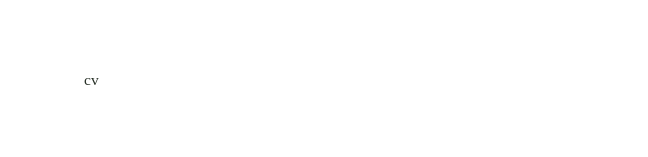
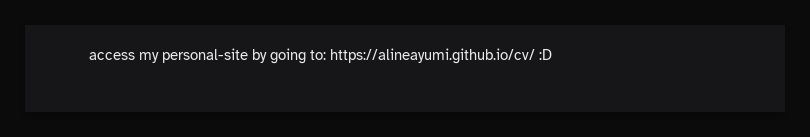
[84,78,99,85] cv -> [89,48,552,64] access my personal-site by going to: https://alineayumi.github.io/cv/ :D

